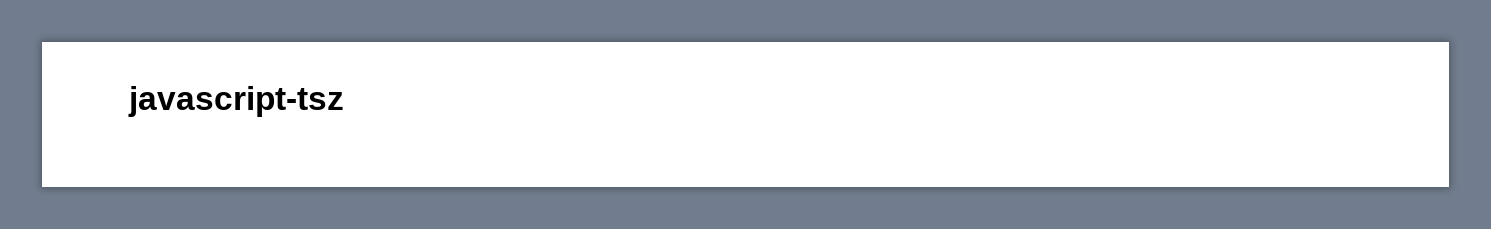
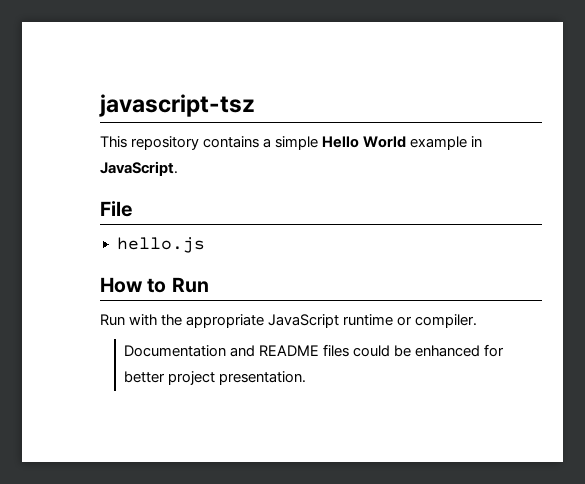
(344, 101) none -> [100,136,483,150] [100,161,178,176] [100,201,132,217] [116,237,205,253] [100,277,209,293] [100,314,478,328] [124,344,505,357] [124,371,307,385] // This repository contains a simple Hello World example in JavaScript. // File // hello.js // How to Run // Run with the appropriate JavaScript runtime or compiler. // Documentation and README files could be enhanced for better project presentation.

